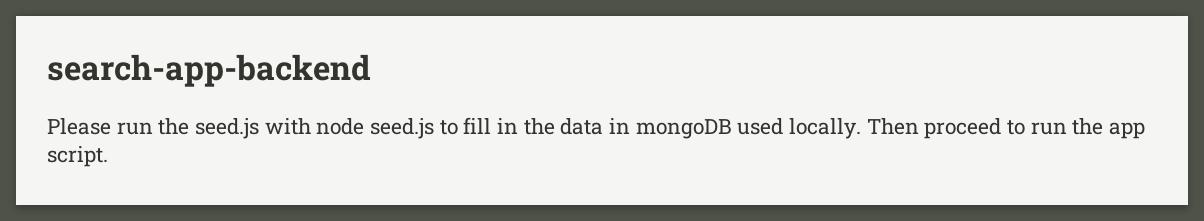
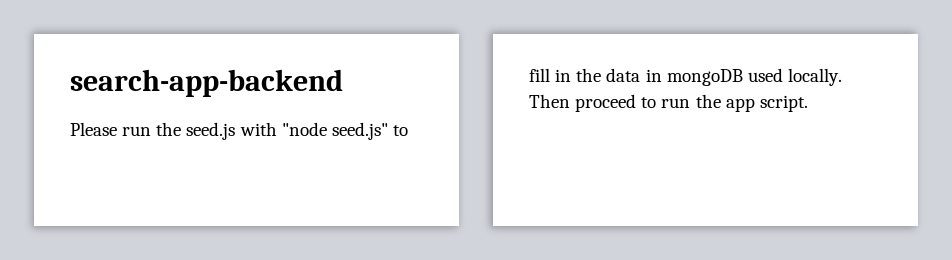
[316,118,435,139] node seed.js -> [281,122,388,140] "node seed.js"

